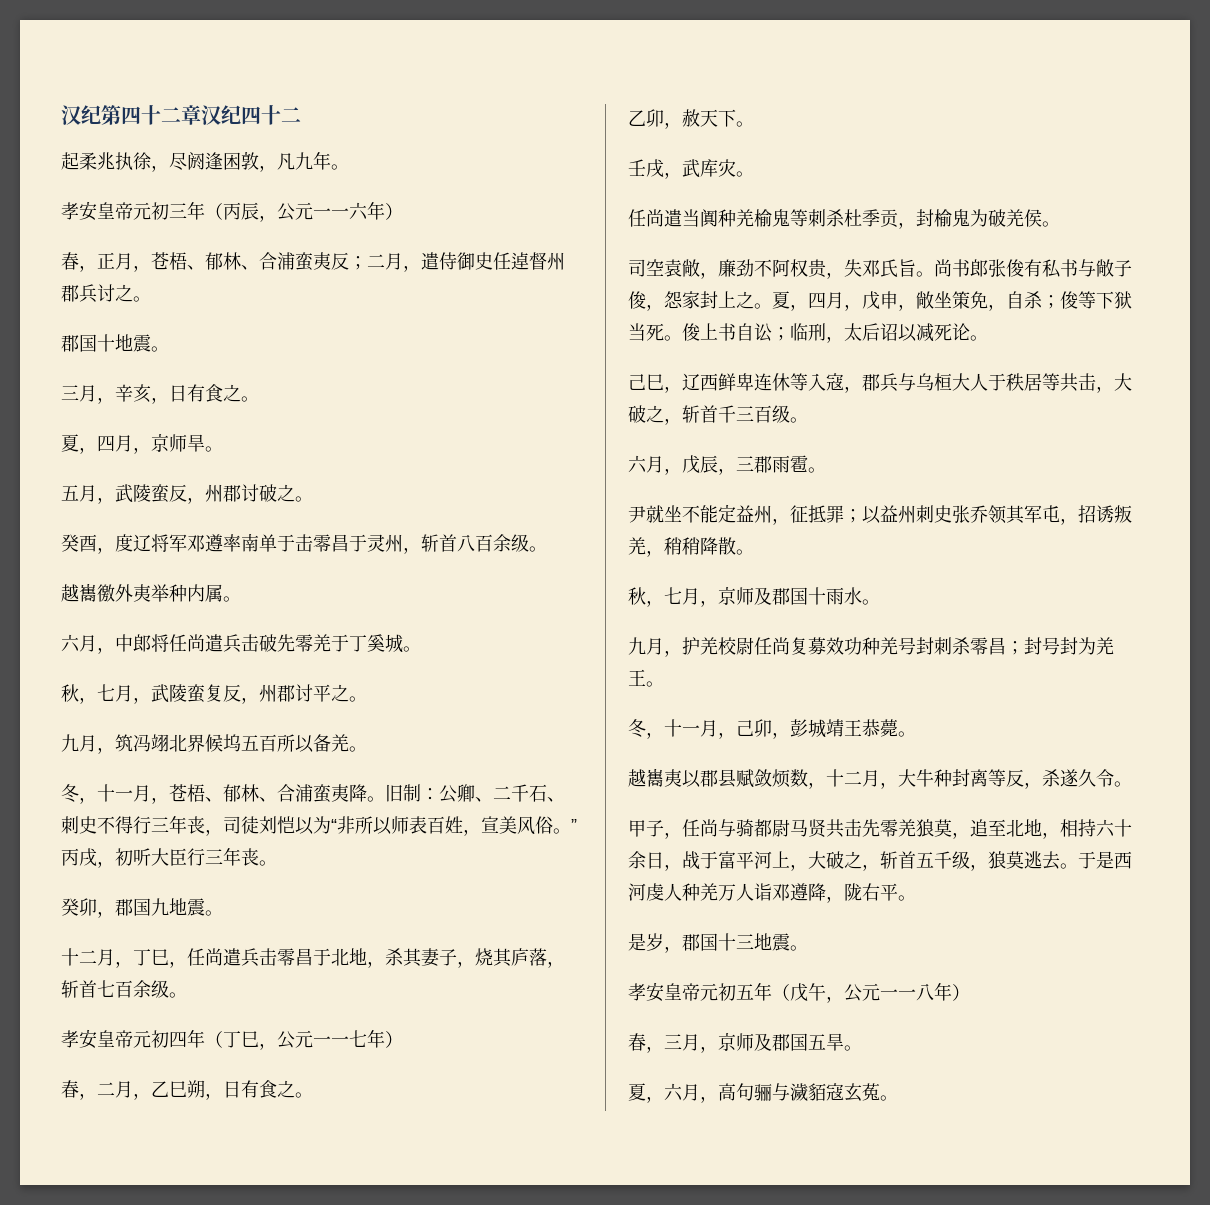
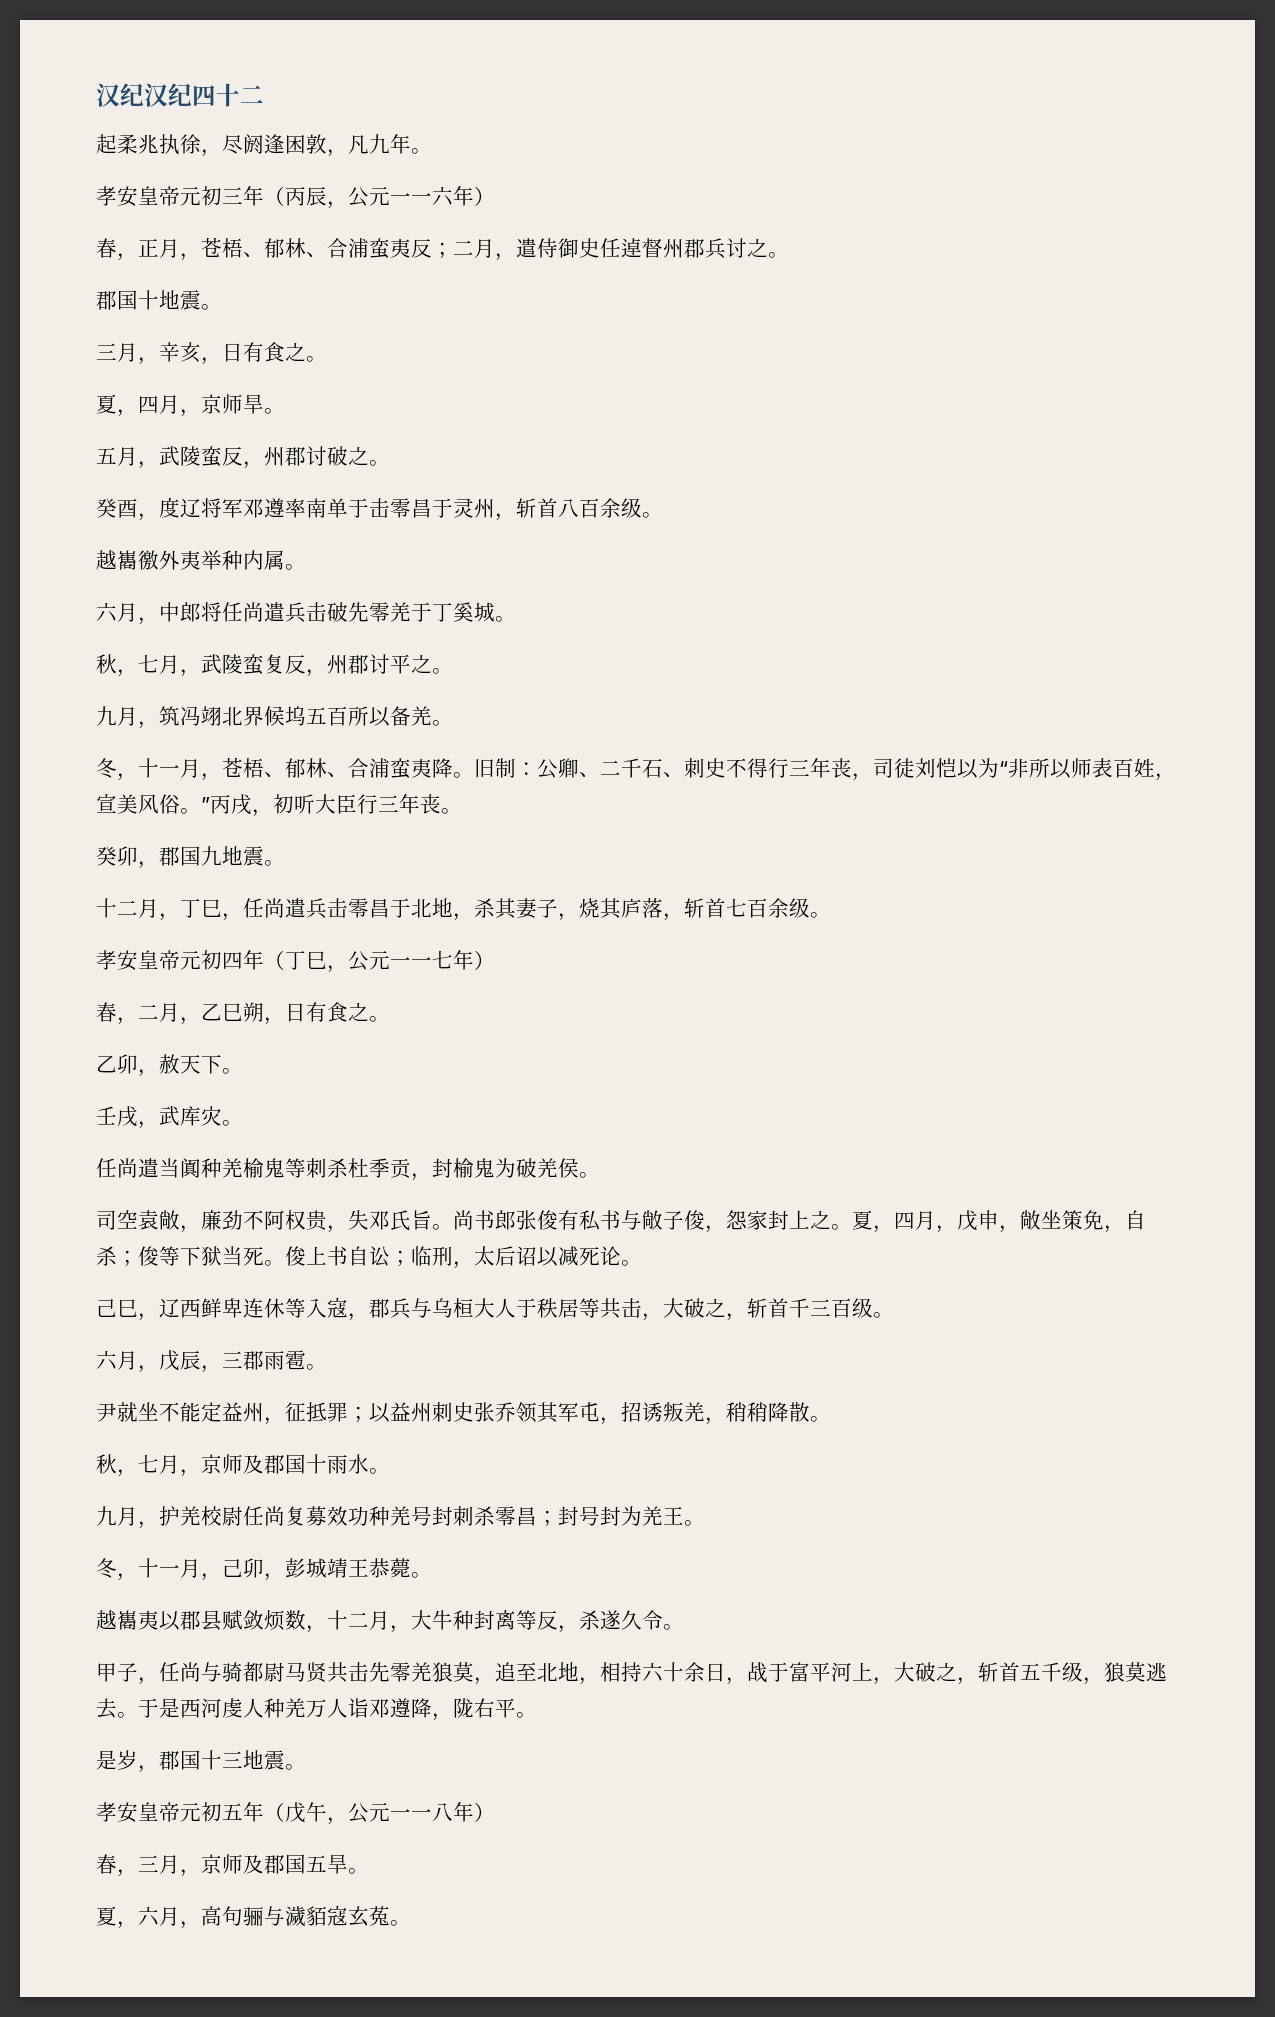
[61,105,201,125] 汉纪第四十二章 -> [96,83,144,107] 汉纪

